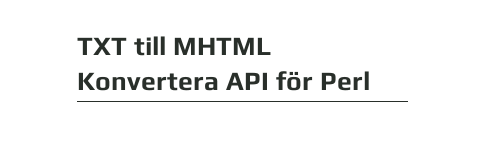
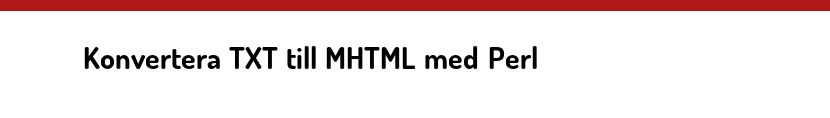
(77, 46) none -> [83,47,221,69] Konvertera
[77,71,314,91] Konvertera API för -> [424,46,480,69] med

